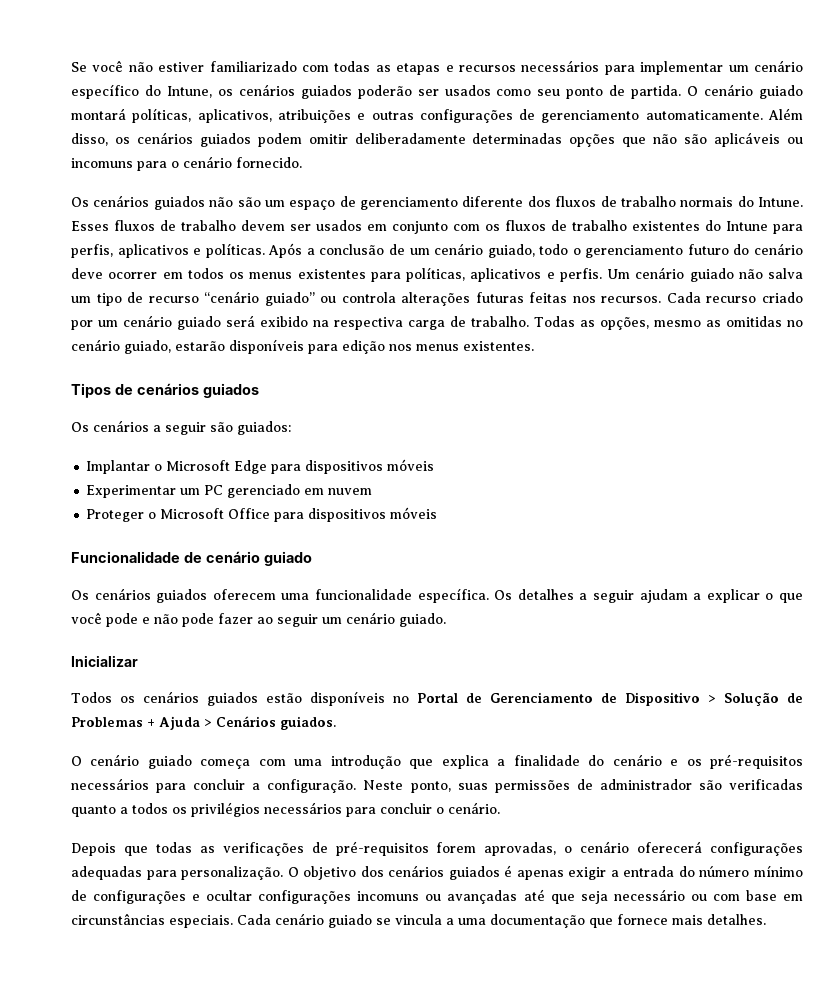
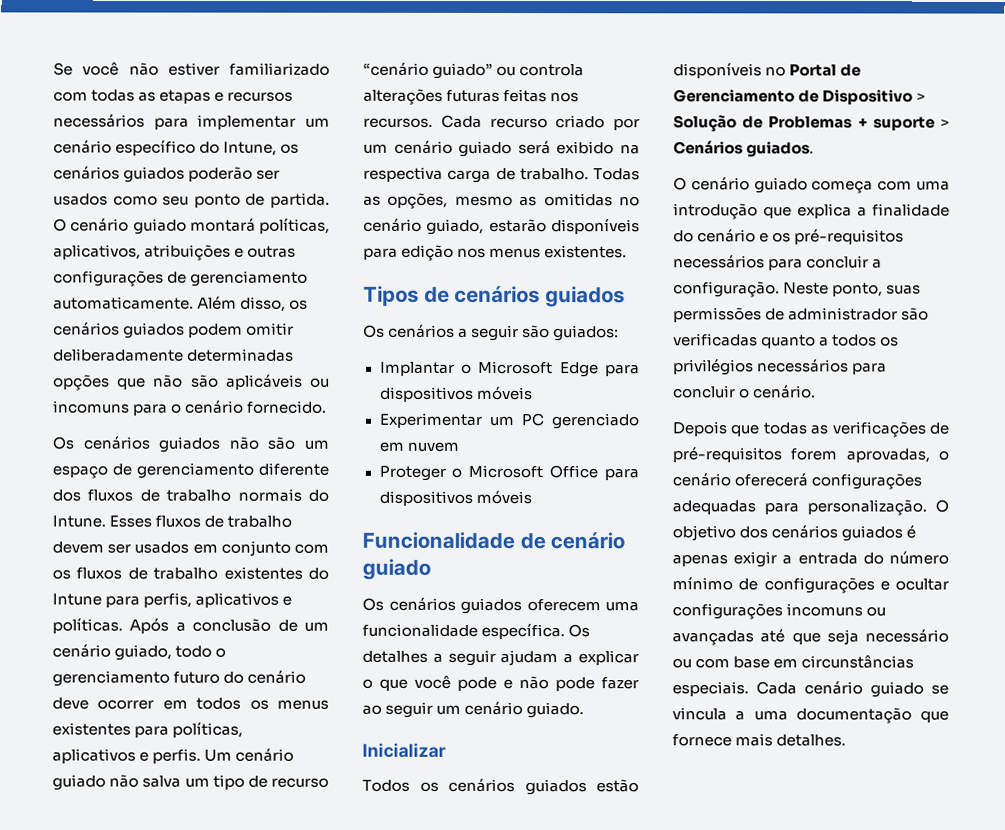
[159,716,200,730] Ajuda -> [872,116,935,131] suporte

